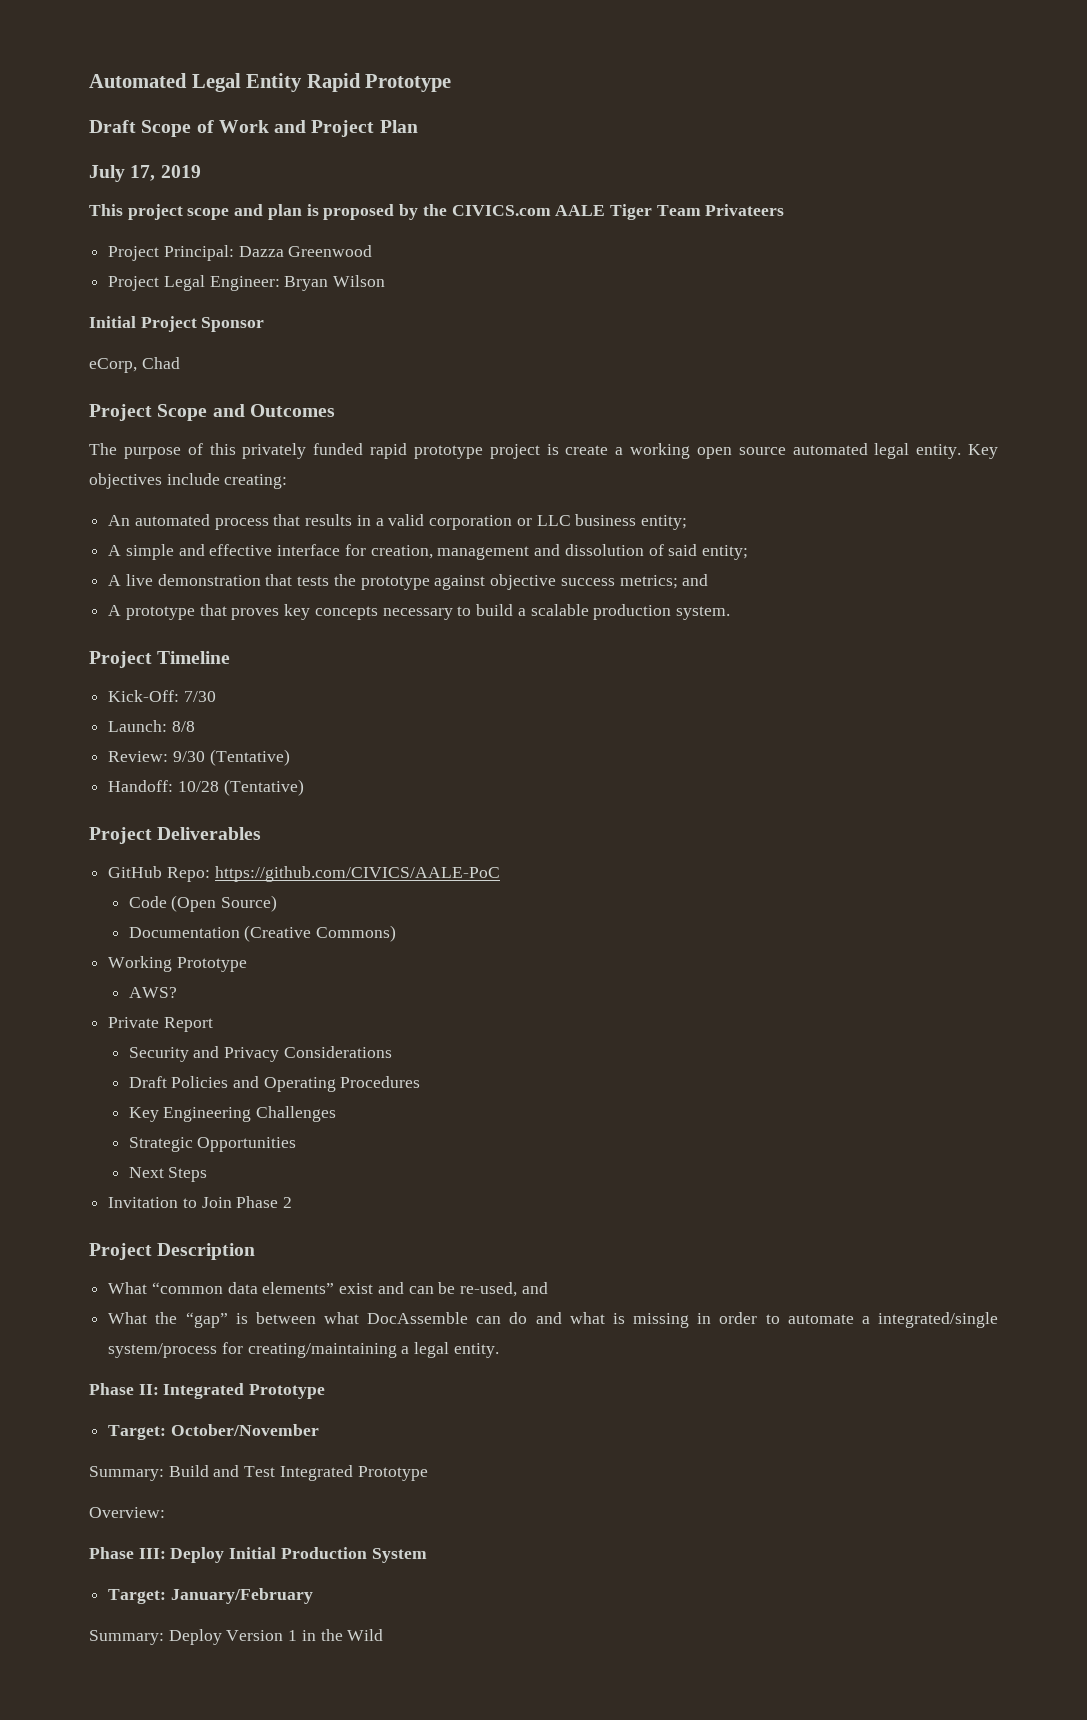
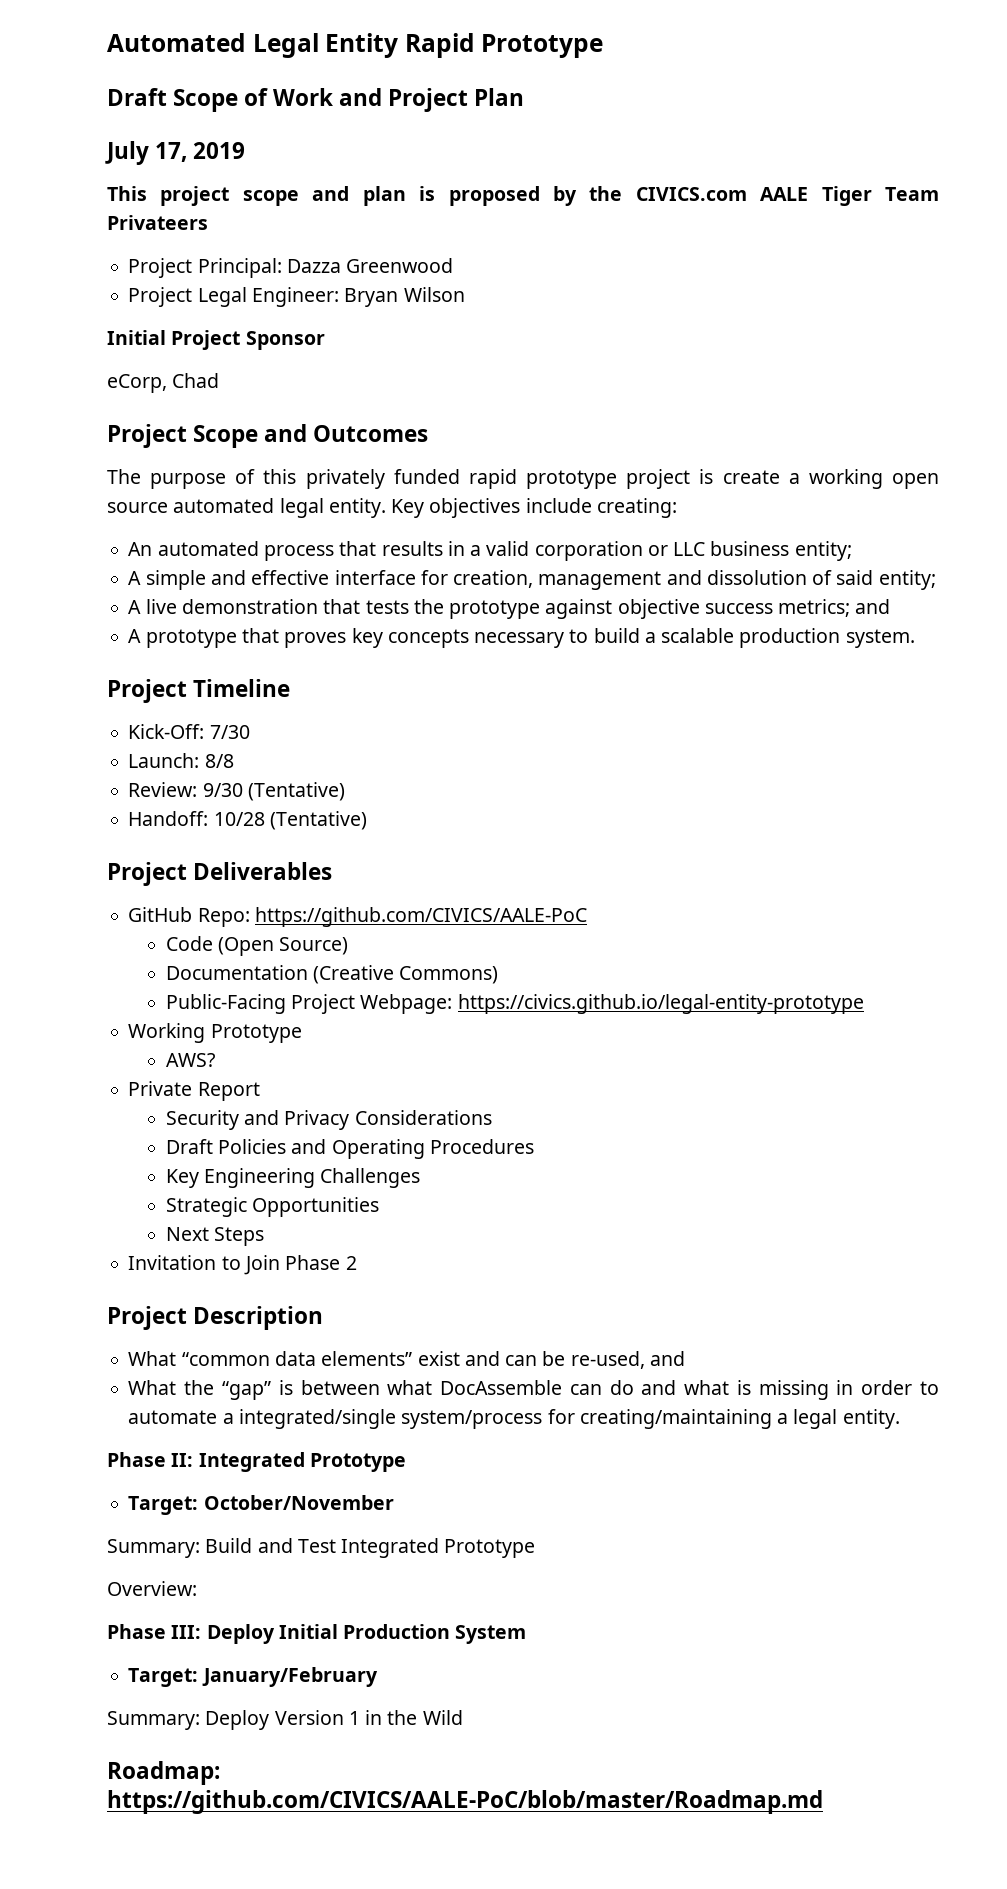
(396, 933) none -> [165,994,864,1014] // Public-Facing Project Webpage: https://civics.github.io/legal-entity-prototype
(384, 1635) none -> [107,1761,220,1785] [107,1790,823,1814] // Roadmap: https://github.com/CIVICS/AALE-PoC/blob/master/Roadmap.md

